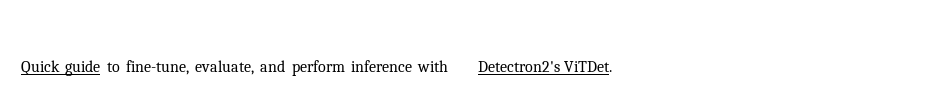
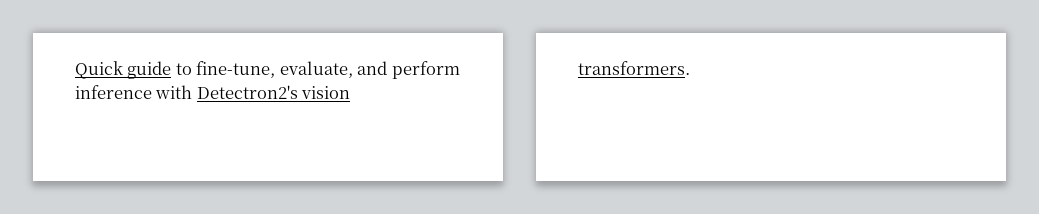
[564,61,613,72] ViTDet. -> [301,86,351,99] [578,61,690,75] vision transformers.

